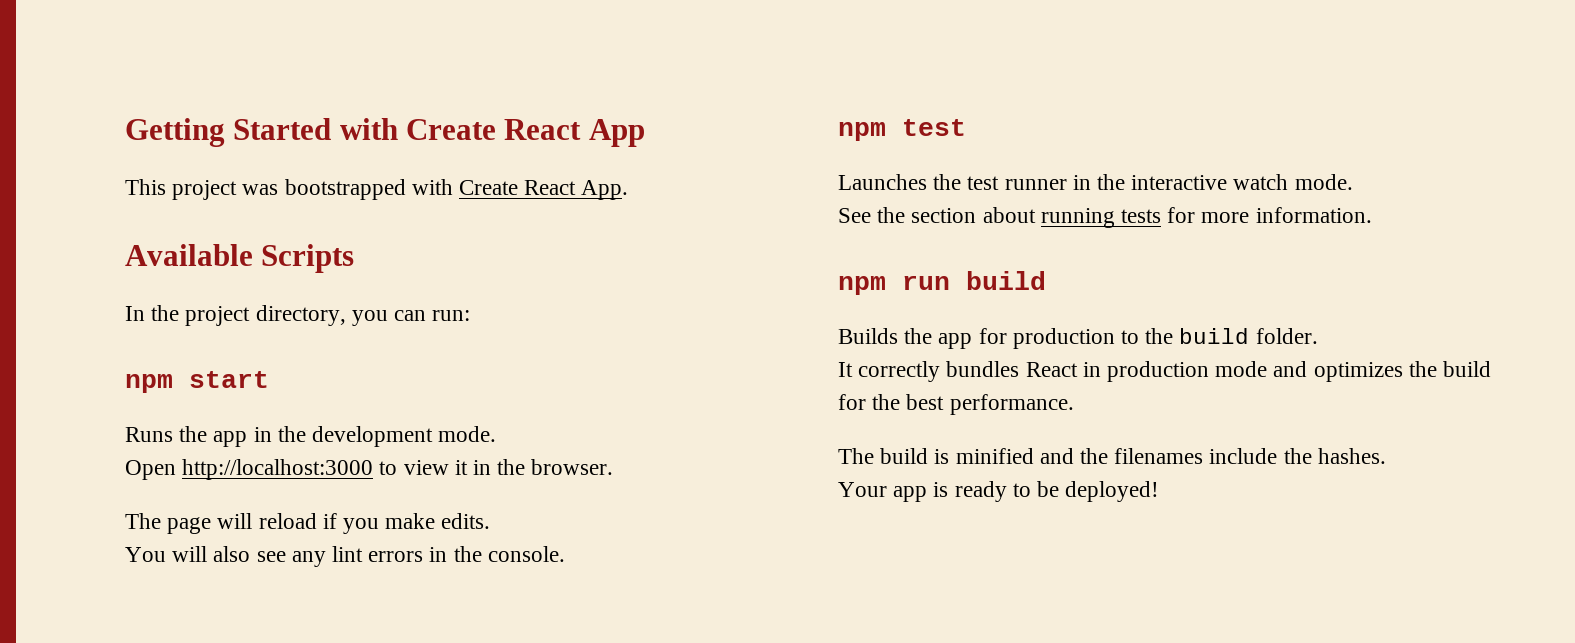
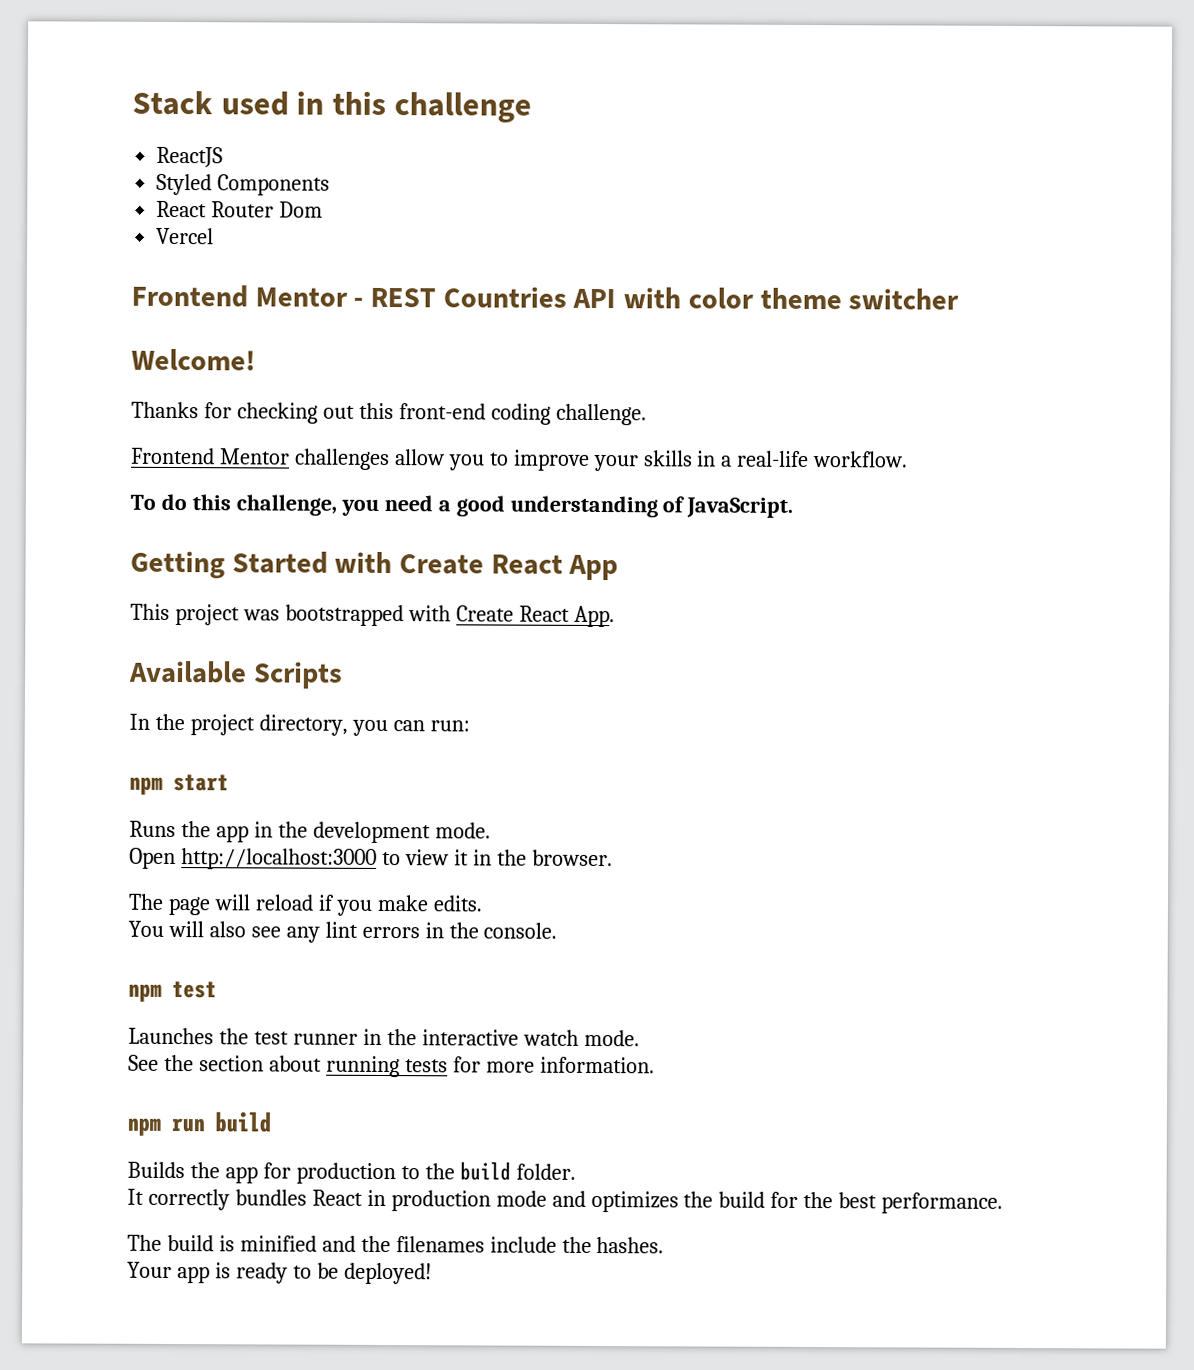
(125, 132) none -> [132,90,532,123] [156,146,224,168] [156,173,331,196] [156,200,324,218] [156,227,215,245] [131,284,960,310] [131,348,256,371] [131,401,647,426] [131,447,909,472] [130,493,794,518] Stack used in this challenge // ReactJS // Styled Components // React Router Dom // Vercel // Frontend Mentor - REST Countries API with color theme switcher // Welcome! // Thanks for checking out this front-end coding challenge. // Frontend Mentor challenges allow you to improve your skills in a real-life workflow. // To do this challenge, you need a good understanding of JavaScript. //

